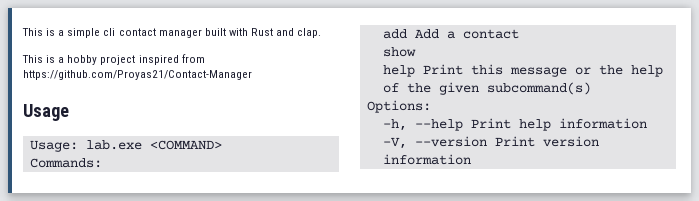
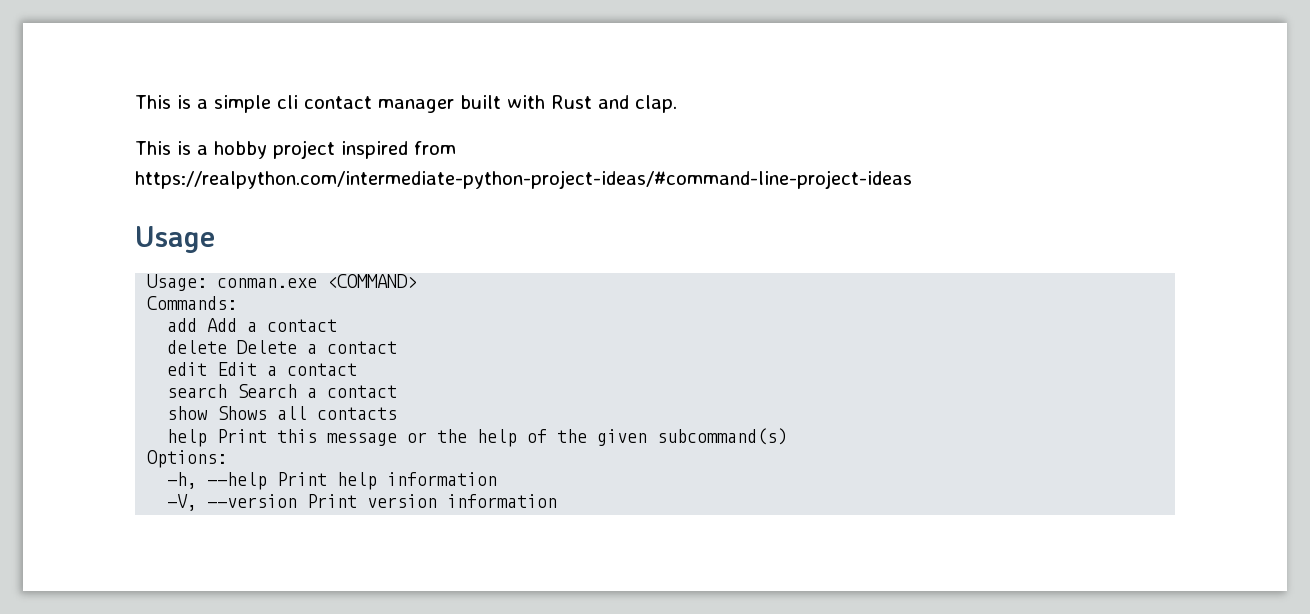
[23,70,252,80] https://github.com/Proyas21/Contact-Manager -> [135,170,912,189] https://realpython.com/intermediate-python-project-ideas/#command-line-project-ideas
[85,140,142,150] lab.exe -> [217,278,318,288] conman.exe
[382,47,416,57] show -> [167,340,398,354] [167,362,358,376] [167,384,398,398] [167,406,398,420] delete Delete a contact // edit Edit a contact // search Search a contact // show Shows all contacts

